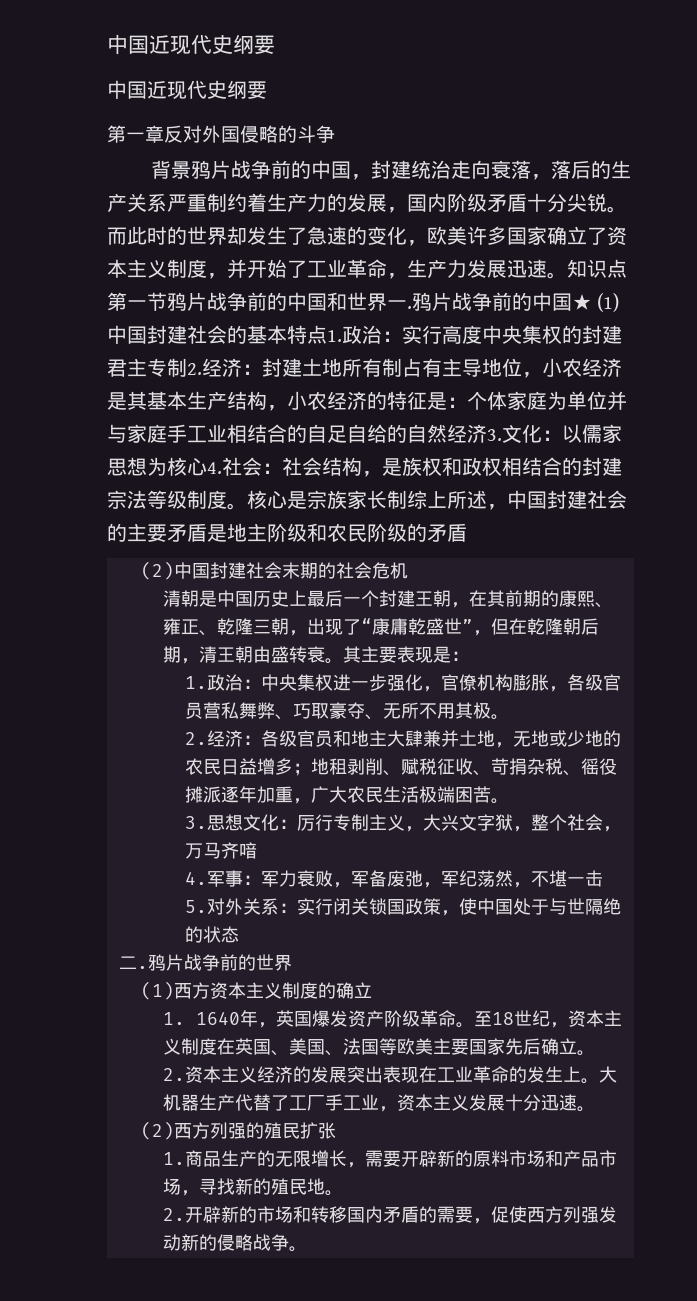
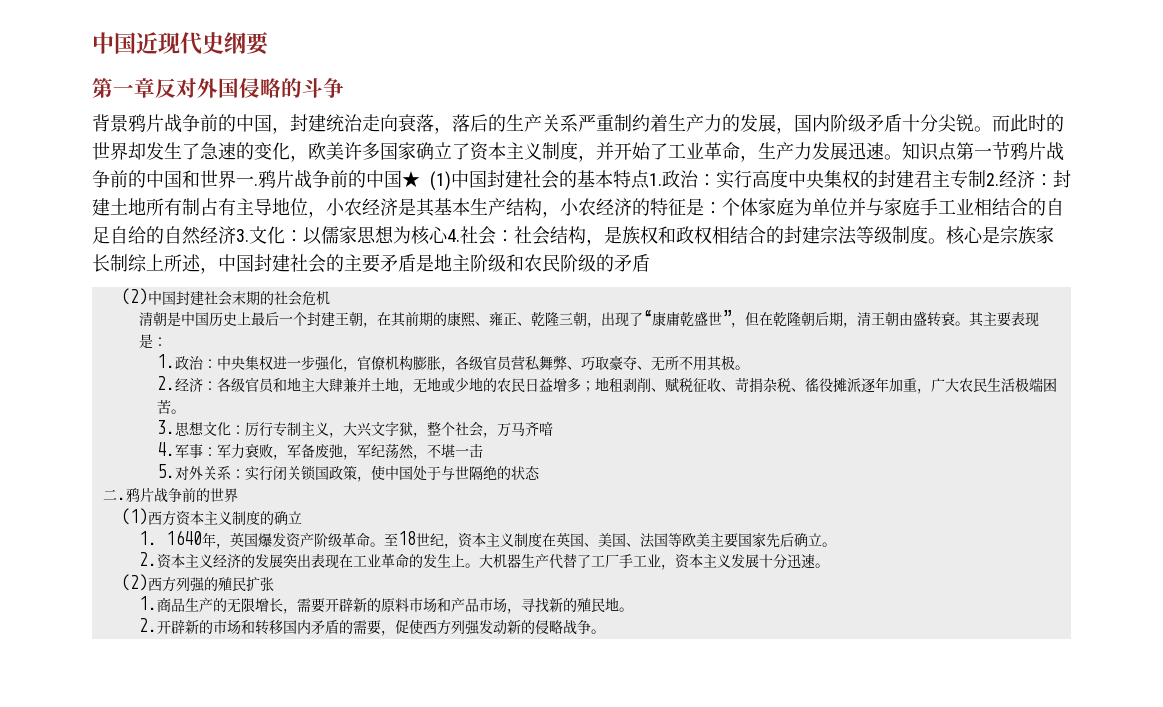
[107,34,275,55] [107,80,267,100] 中国近现代史纲要 // 中国近现代史纲要 -> [92,32,269,55] 中国近现代史纲要

